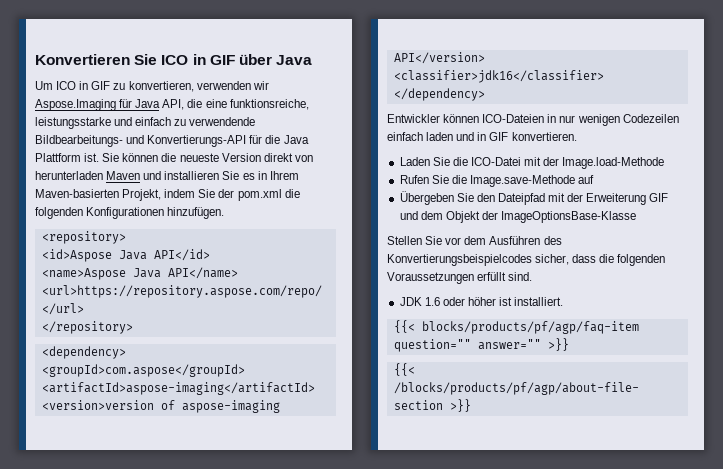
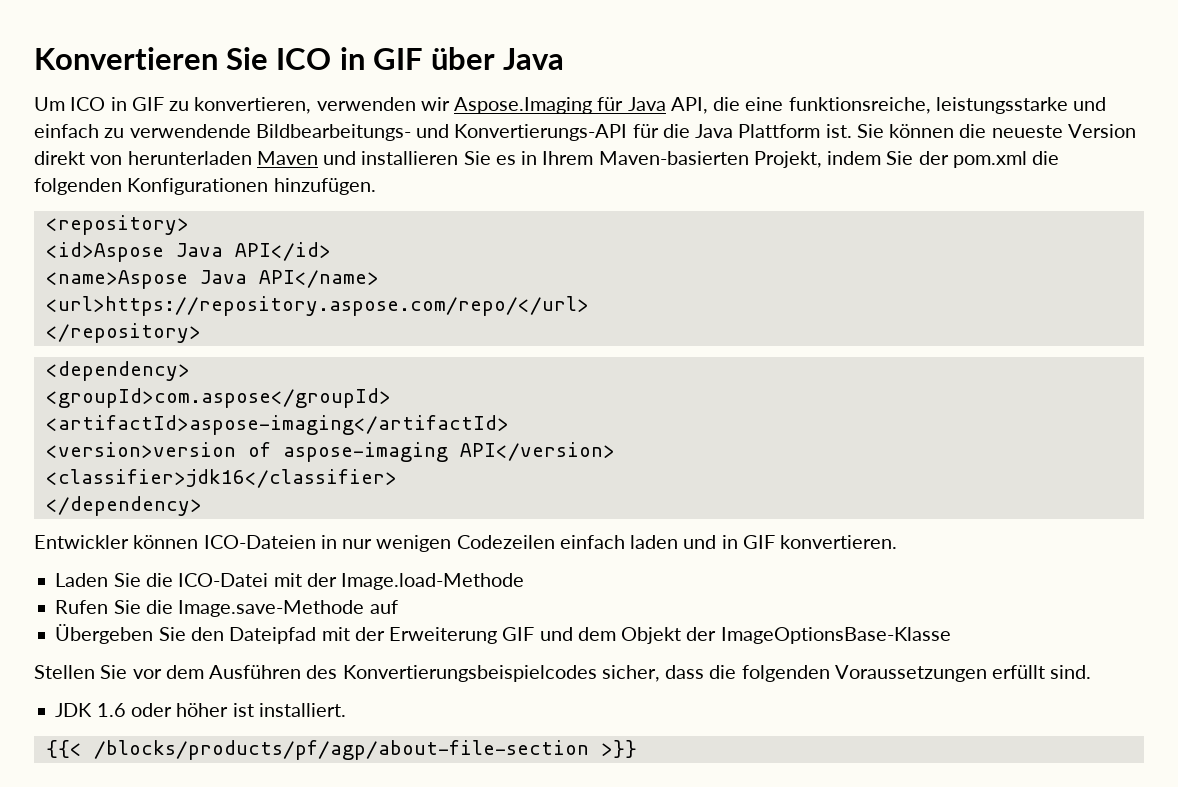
[393,320,639,334] [393,338,569,352] // {{< blocks/products/pf/agp/faq-item question="" answer="" >}} -> (346, 710) none

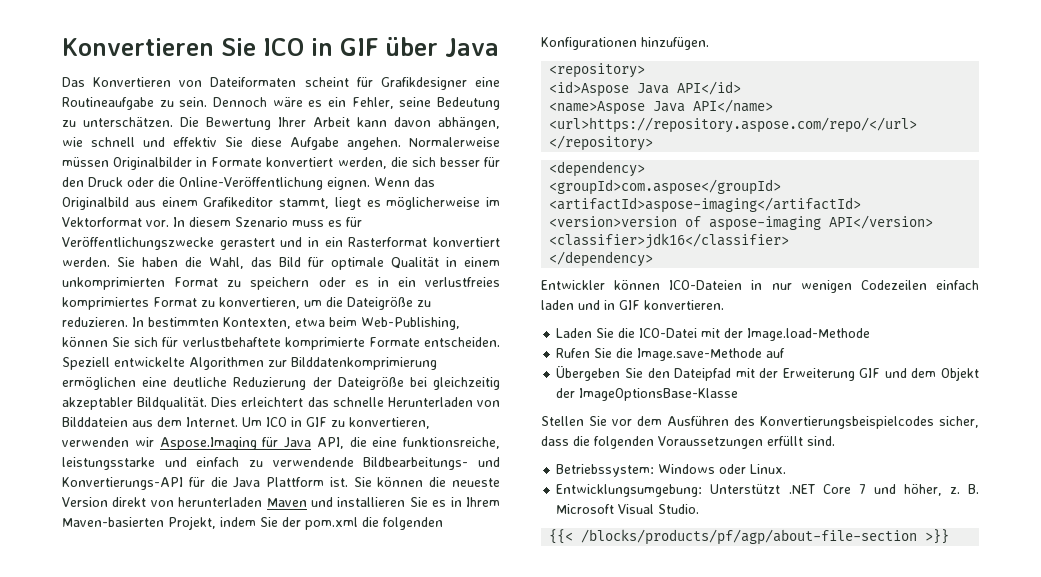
(565, 59) none -> [62,77,501,90] [62,97,501,110] [62,117,500,130] [62,137,500,150] [62,157,500,170] [62,176,435,190] [62,196,500,210] [62,217,362,227] [62,236,501,250] [62,257,500,270] [62,277,500,290] [62,296,431,310] [62,317,460,330] [62,336,500,350] [62,357,437,370] [62,376,501,390] [62,397,501,410] [62,417,238,427] Das Konvertieren von Dateiformaten scheint für Grafikdesigner eine Routineaufgabe zu sein. Dennoch wäre es ein Fehler, seine Bedeutung zu unterschätzen. Die Bewertung Ihrer Arbeit kann davon abhängen, wie schnell und effektiv Sie diese Aufgabe angehen. Normalerweise müssen Originalbilder in Formate konvertiert werden, die sich besser für den Druck oder die Online-Veröffentlichung eignen. Wenn das Originalbild aus einem Grafikeditor stammt, liegt es möglicherweise im Vektorformat vor. In diesem Szenario muss es für Veröffentlichungszwecke gerastert und in ein Rasterformat konvertiert werden. Sie haben die Wahl, das Bild für optimale Qualität in einem unkomprimierten Format zu speichern oder es in ein verlustfreies komprimiertes Format zu konvertieren, um die Dateigröße zu reduzieren. In bestimmten Kontexten, etwa beim Web-Publishing, können Sie sich für verlustbehaftete komprimierte Formate entscheiden. Speziell entwickelte Algorithmen zur Bilddatenkomprimierung ermöglichen eine deutliche Reduzierung der Dateigröße bei gleichzeitig akzeptabler Bildqualität. Dies erleichtert das schnelle Herunterladen von Bilddateien aus dem Internet.
[55,703,346,717] JDK 1.6 oder höher ist installiert. -> [556,464,787,477] [556,483,979,497] [556,504,700,514] Betriebssystem: Windows oder Linux. // Entwicklungsumgebung: Unterstützt .NET Core 7 und höher, z. B. Microsoft Visual Studio.

